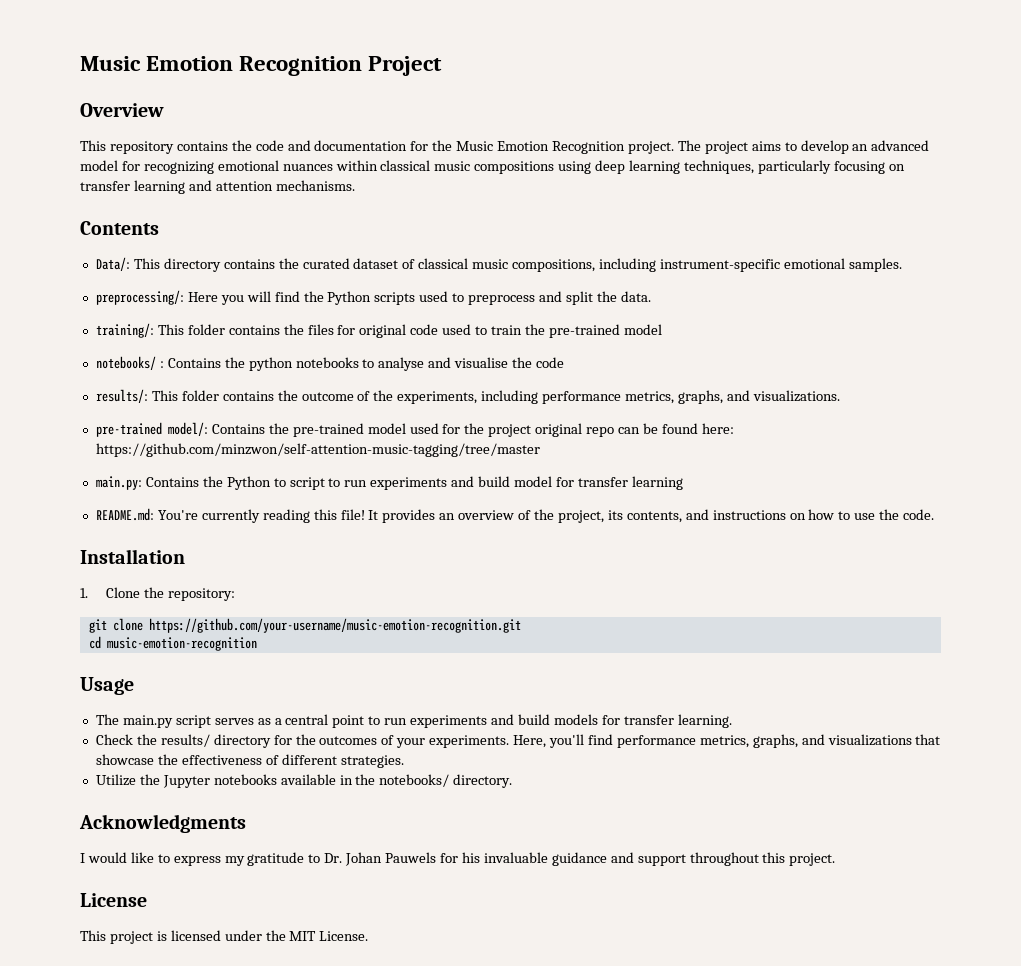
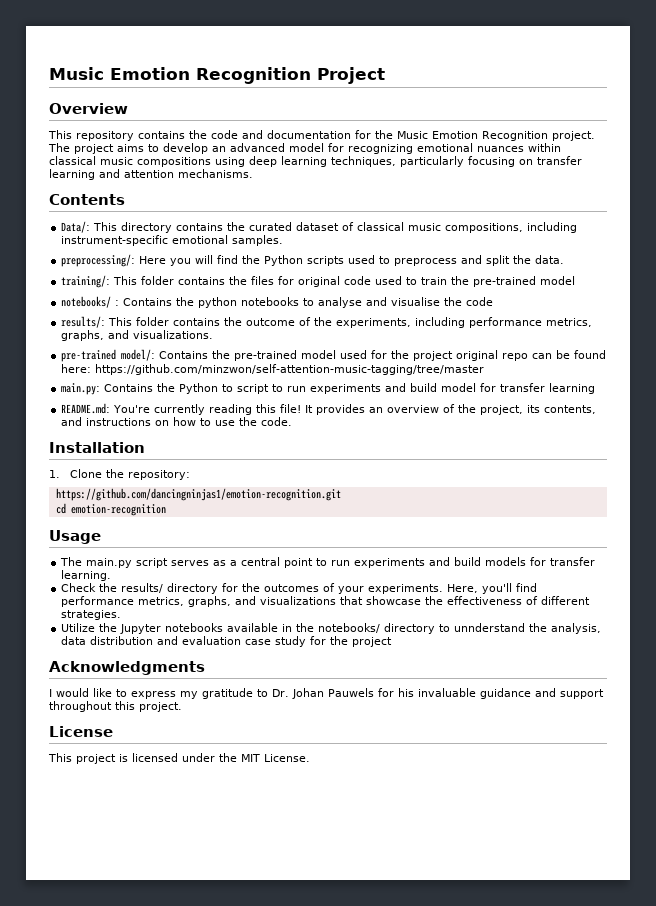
[88,618,521,633] git clone https://github.com/your-username/music-emotion-recognition.git -> [55,488,341,501] https://github.com/dancingninjas1/emotion-recognition.git
[106,637,257,651] music-emotion-recognition -> [70,504,166,516] emotion-recognition
[453,774,513,788] directory. -> [384,623,602,634] [61,636,393,647] directory to unnderstand the analysis, data distribution and evaluation case study for the project

